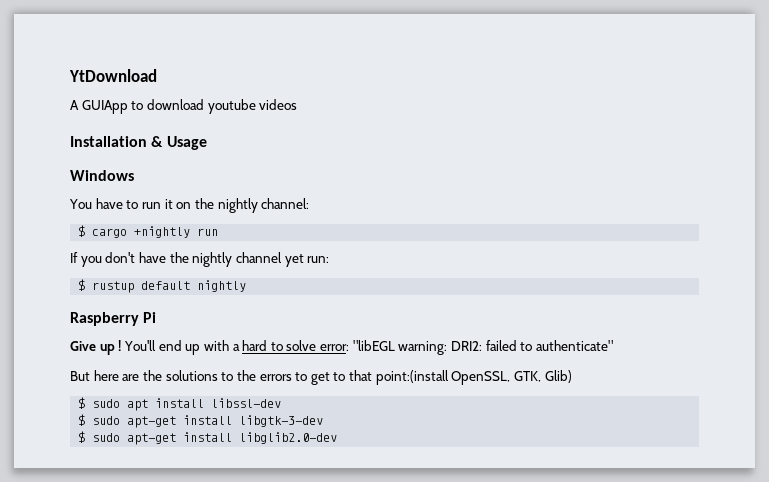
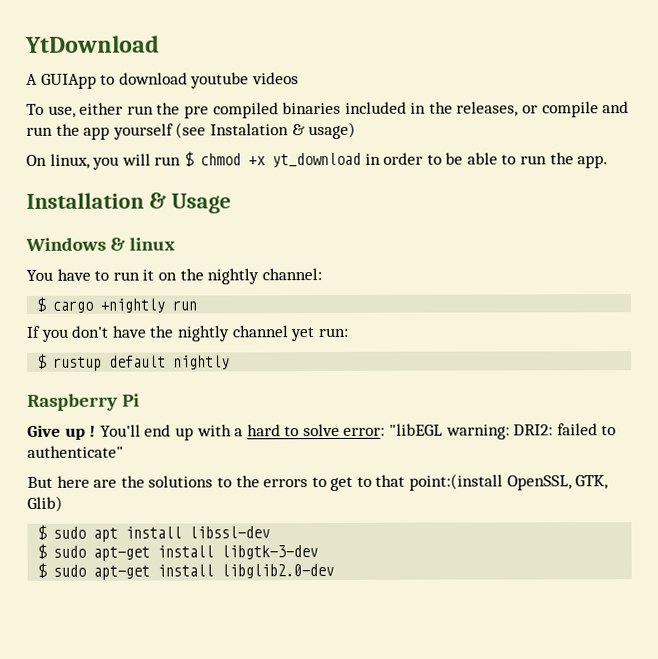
(298, 104) none -> [26,101,630,119] [26,121,357,140] [26,151,609,170] // To use, either run the pre compiled binaries included in the releases, or compile and run the app yourself (see Instalation & usage) // On linux, you will run $ chmod +x yt_download in order to be able to run the app.
(134, 175) none -> [110,237,176,251] & linux

